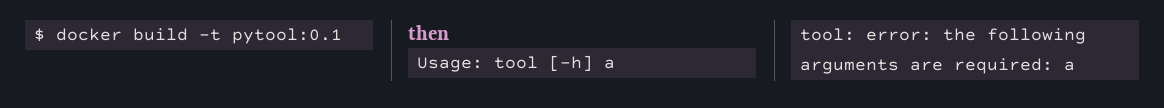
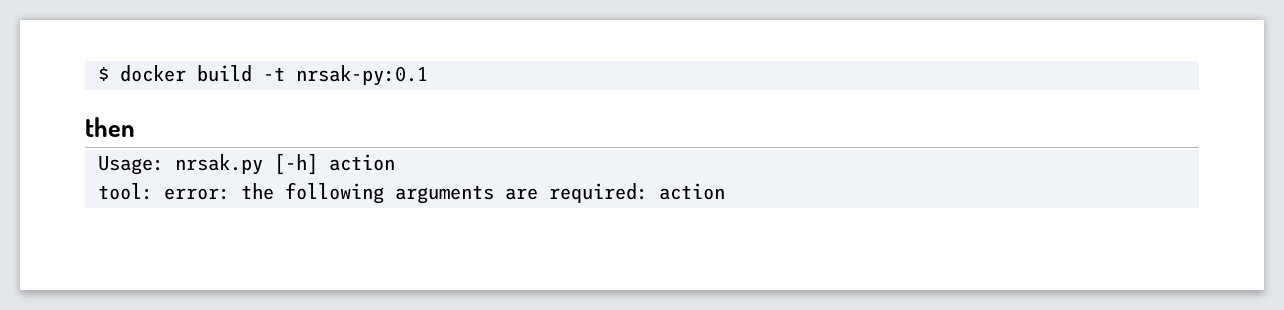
[231,28,342,44] pytool:0.1 -> [295,65,428,86] nrsak-py:0.1
[493,55,615,71] tool [-h] a -> [174,153,395,175] nrsak.py [-h] action
[1063,61,1075,71] a -> [658,183,725,200] action

